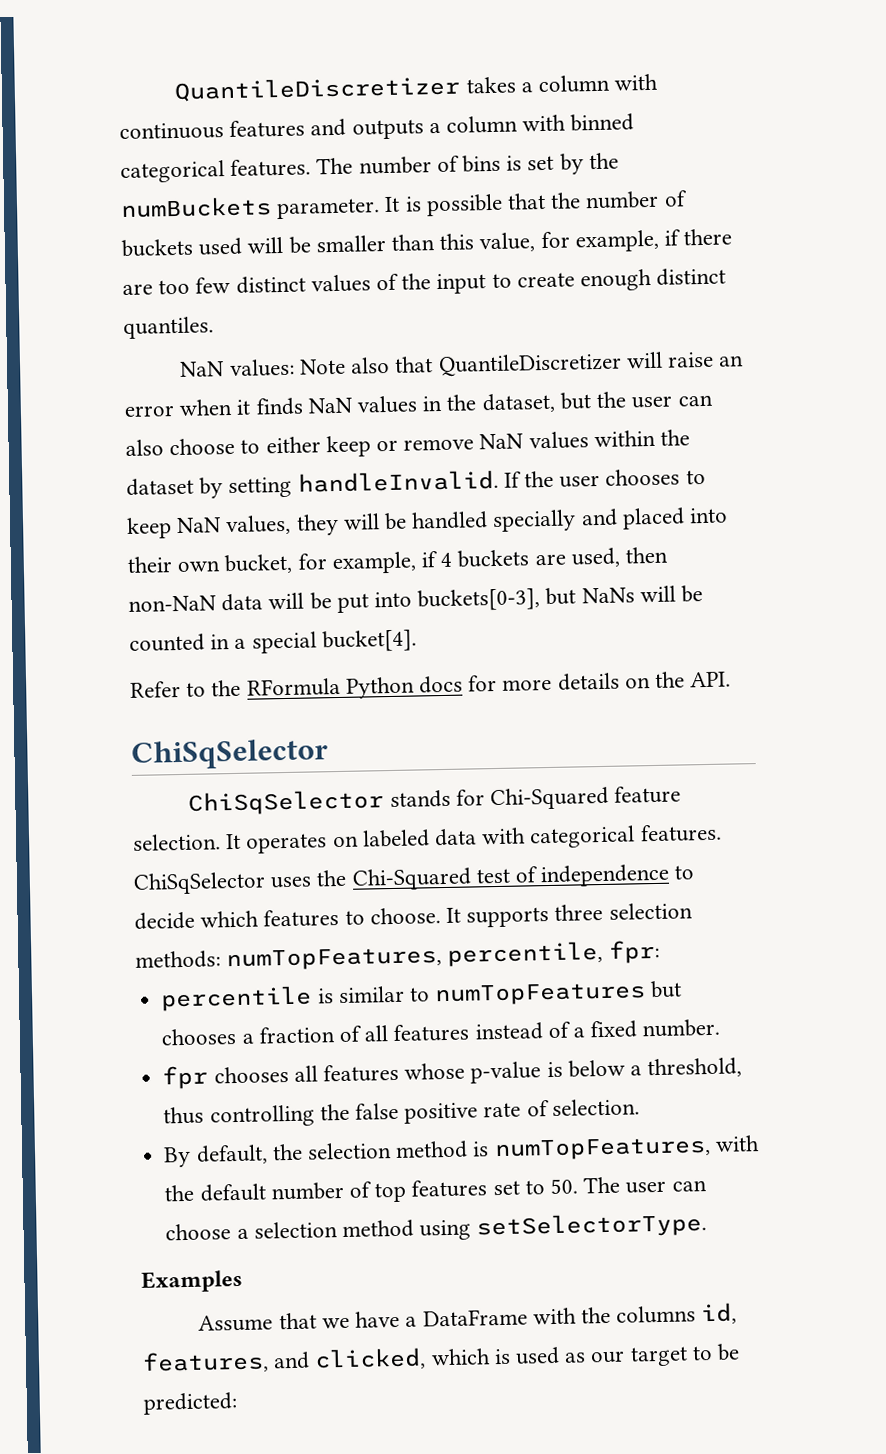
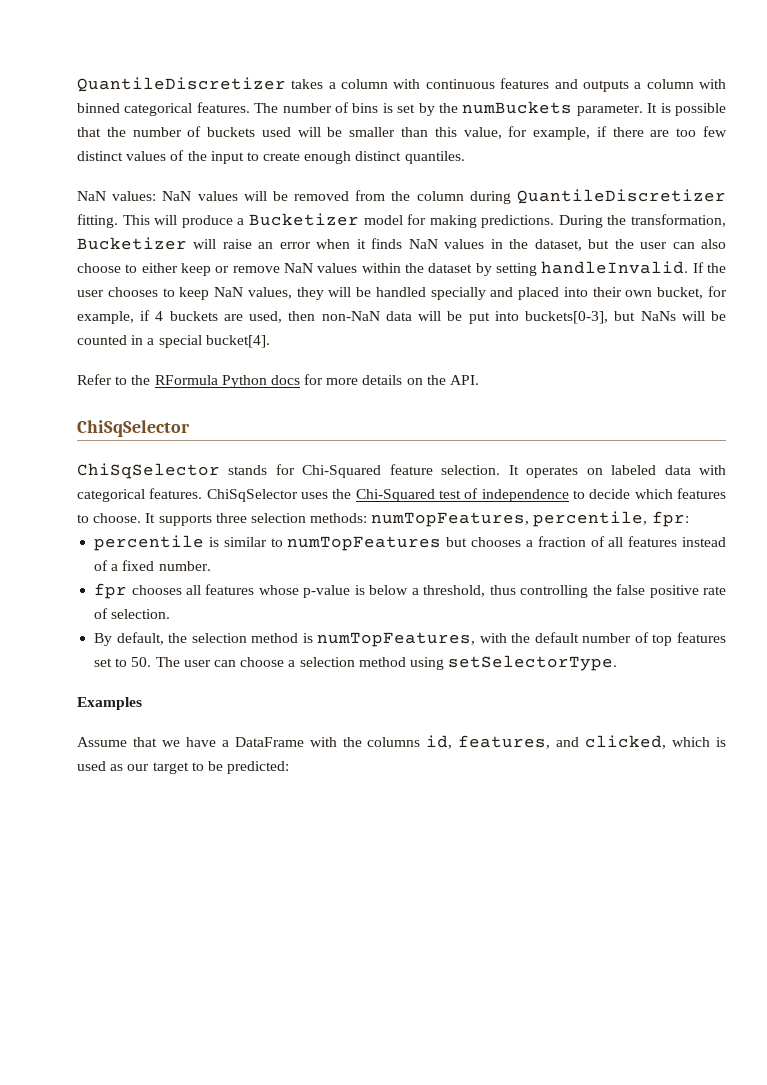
[298,352,622,378] Note also that QuantileDiscretizer -> [162,189,726,204] [77,213,726,228] [77,237,187,250] NaN values will be removed from the column during QuantileDiscretizer fitting. This will produce a Bucketizer model for making predictions. During the transformation, Bucketizer

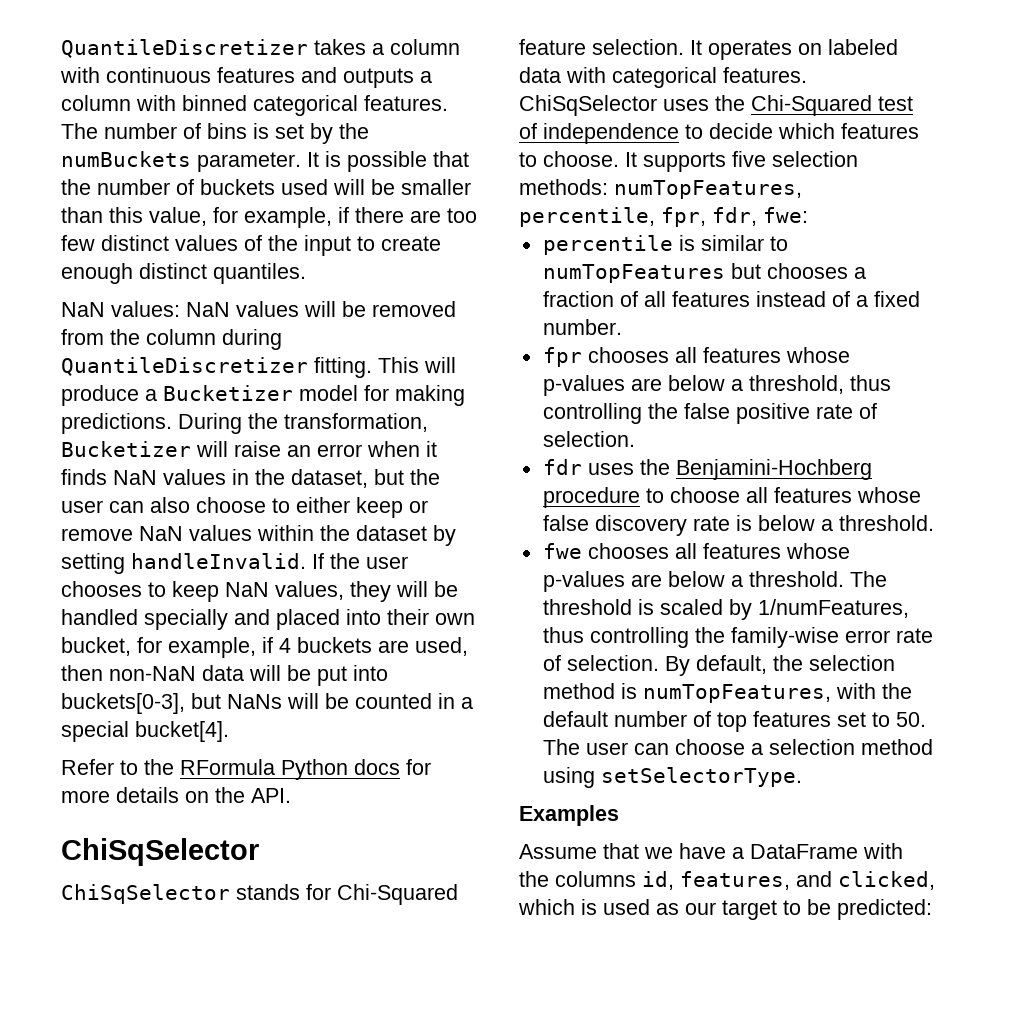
[215,513,247,523] three -> [732,151,766,167] five
[651,511,689,527] fpr: -> [661,207,808,227] fpr, fdr, fwe:
[303,585,365,598] p-value is -> [542,375,662,396] p-values are
(171, 614) none -> [542,459,872,480] [542,487,921,508] [542,515,934,536] [542,543,850,559] [542,571,887,592] [542,599,909,620] [542,627,933,648] [542,655,659,671] fdr uses the Benjamini-Hochberg procedure to choose all features whose false discovery rate is below a threshold. // fwe chooses all features whose p-values are below a threshold. The threshold is scaled by 1/numFeatures, thus controlling the family-wise error rate of selection.

